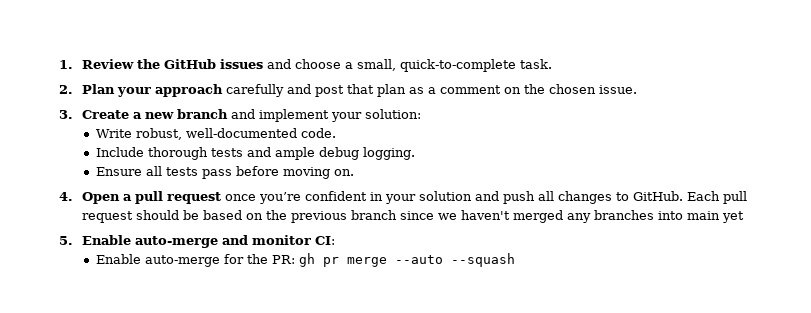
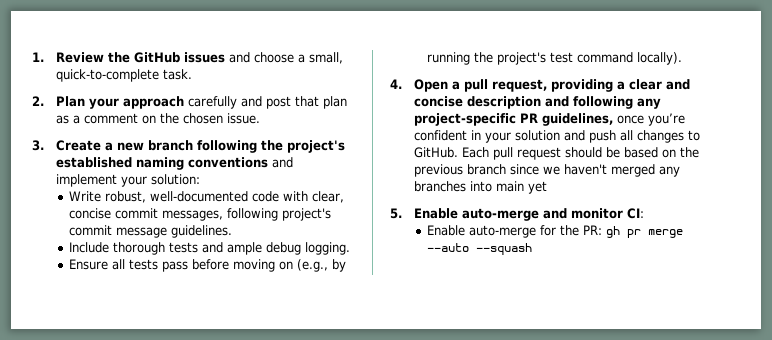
(228, 114) none -> [196,140,345,153] [55,157,268,170] following the project's established naming conventions
[300,128,336,138] code. -> [252,191,345,203] [69,208,332,221] [69,225,233,238] code with clear, concise commit messages, following project's commit message guidelines.
[333,169,354,176] [59,191,221,204] on. // 4. Open a pull request -> [279,259,347,272] [427,52,683,65] [390,79,690,92] [413,96,661,109] [413,113,613,126] on (e.g., by running the project's test command locally). // 4. Open a pull request, providing a clear and concise description and following any project-specific PR guidelines,

